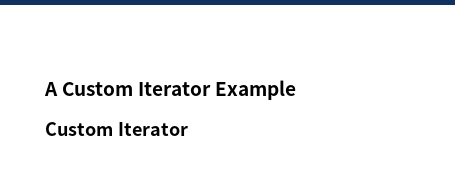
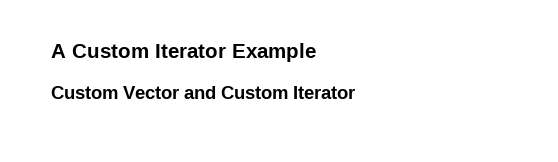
(113, 129) none -> [123,86,288,99] Vector and Custom

